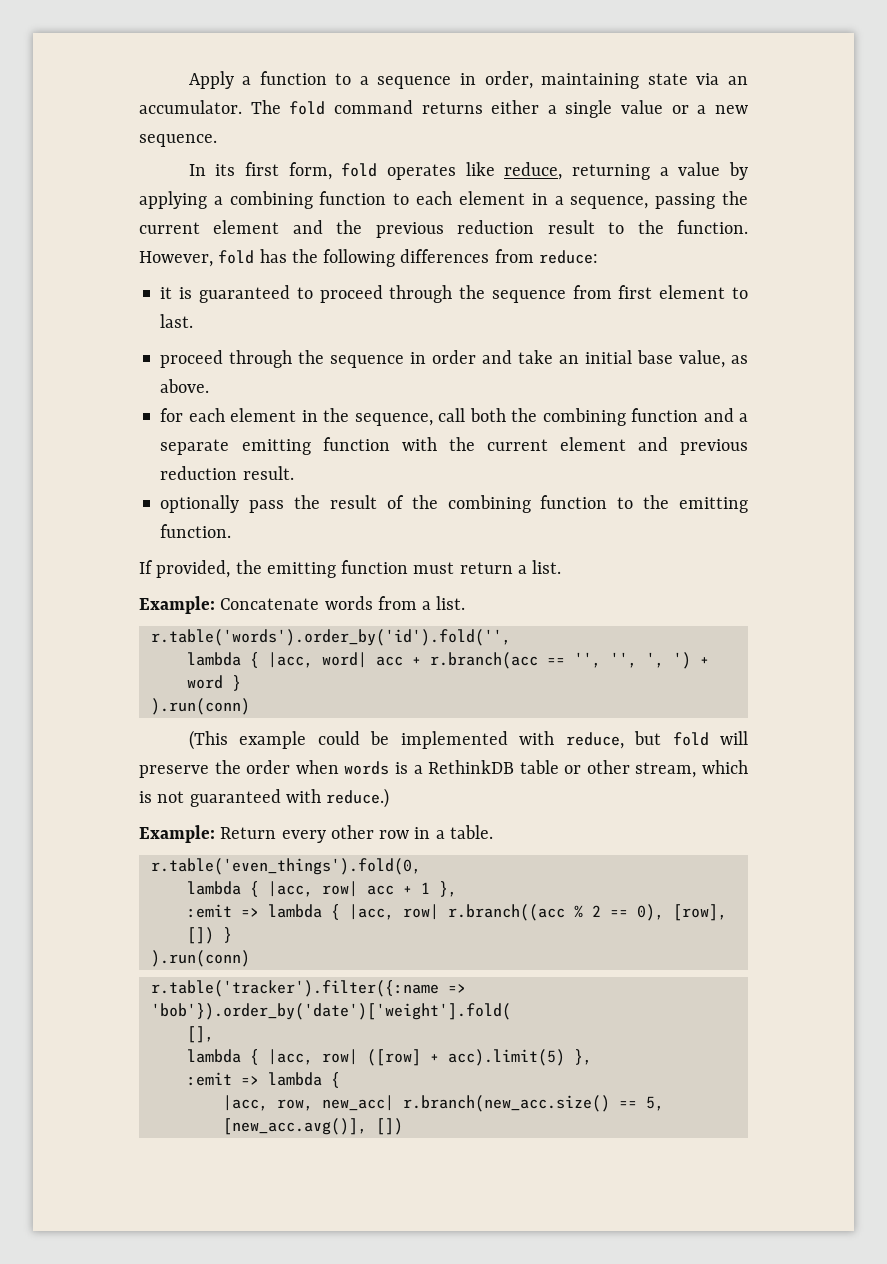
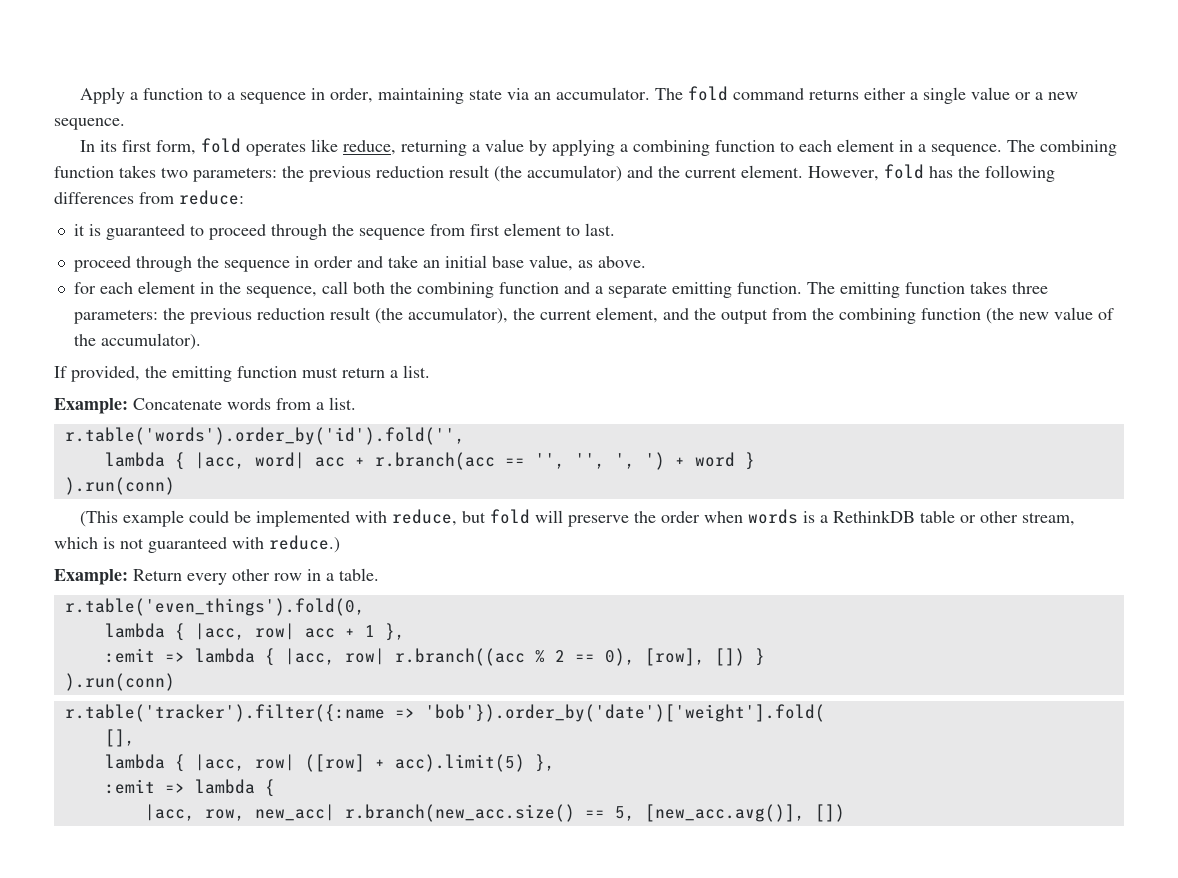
[570,191,748,209] [139,220,749,238] sequence, passing the current element and the previous reduction result to the function. -> [931,140,1118,156] [54,165,803,182] sequence. The combining function takes two parameters: the previous reduction result (the accumulator) and the current element.
[322,437,749,455] [160,466,294,480] [160,495,749,513] [160,524,232,538] function with the current element and previous reduction result. // optionally pass the result of the combining function to the emitting function. -> [736,281,1048,298] [73,307,1114,324] [73,333,201,350] function. The emitting function takes three parameters: the previous reduction result (the accumulator), the current element, and the output from the combining function (the new value of the accumulator).

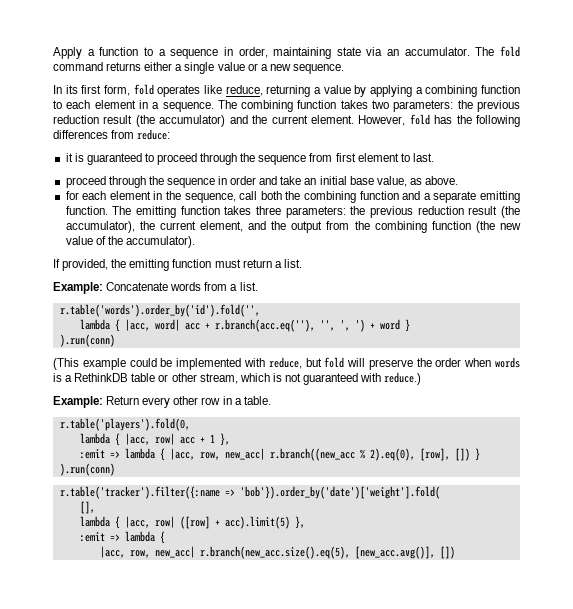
[374,452,565,470] r.branch(acc == '', -> [214,319,315,332] r.branch(acc.eq(''),
[64,598,365,616] r.table('even_things').fold(0, -> [59,418,190,431] r.table('players').fold(0,
[344,648,635,666] row| r.branch((acc % 2 == 0), -> [199,448,415,461] row, new_acc| r.branch((new_acc % 2).eq(0),
[344,804,635,822] r.branch(new_acc.size() == 5, -> [199,546,350,559] r.branch(new_acc.size().eq(5),

